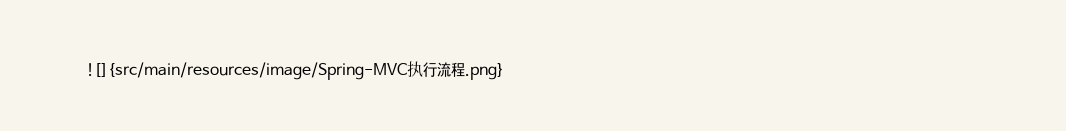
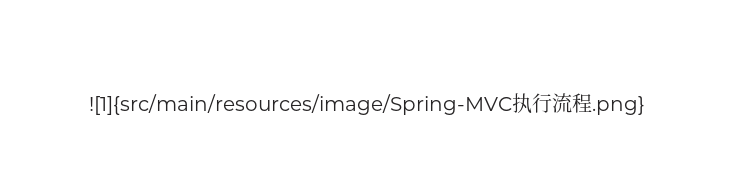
[87,62,407,80] ![]{src/main/resources/image/Spring-MVC -> [89,94,512,115] ![1]{src/main/resources/image/Spring-MVC

